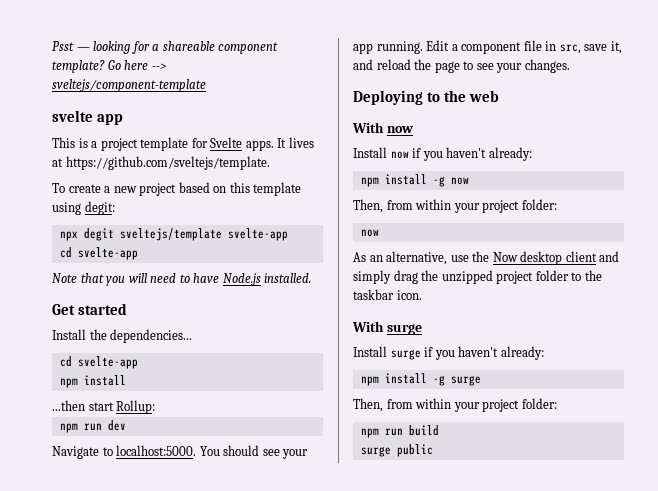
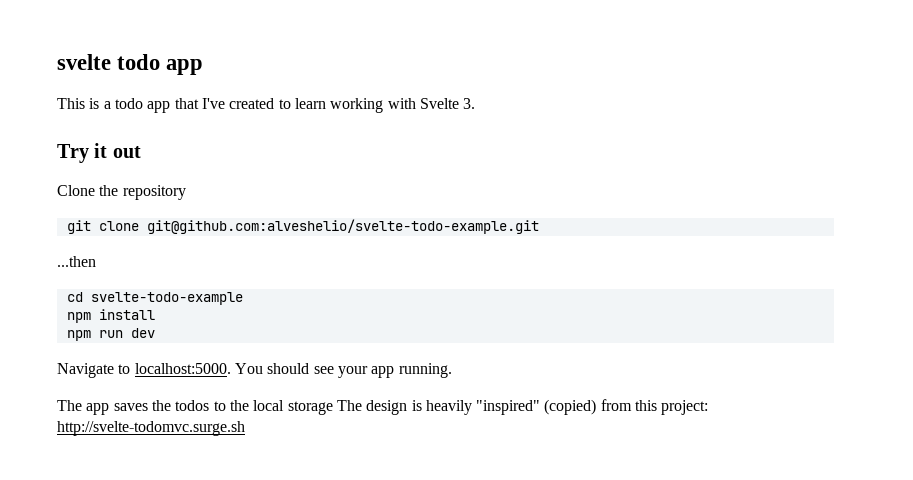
[52,41,279,54] [52,60,167,73] [52,79,206,92] [52,110,124,125] [52,137,314,151] [52,156,270,170] [52,182,302,196] [52,201,115,215] [59,228,288,241] [59,247,138,260] [52,273,312,286] [52,303,127,315] [52,329,193,343] [59,356,138,369] [59,375,126,388] [52,400,156,414] Psst — looking for a shareable component template? Go here --> sveltejs/component-template // svelte app // This is a project template for Svelte apps. It lives at https://github.com/sveltejs/template. // To create a new project based on this template using degit: // npx degit sveltejs/template svelte-app // cd svelte-app // Note that you will need to have Node.js installed. // Get started // Install the dependencies... // cd svelte-app // npm install // ...then start Rollup: -> [57,54,204,75] [57,98,476,113] [57,143,141,163] [57,185,186,200] [66,219,539,234] [57,256,96,267] [66,292,243,305] [66,309,155,323] svelte todo app // This is a todo app that I've created to learn working with Svelte 3. // Try it out // Clone the repository // git clone git@github.com:alveshelio/svelte-todo-example.git // ...then // cd svelte-todo-example // npm install
[426,40,622,54] [353,59,570,73] [353,90,499,105] [352,122,413,133] [353,147,532,161] [360,174,469,187] [353,199,557,213] [360,229,379,237] [353,251,620,265] [353,270,602,284] [353,289,422,300] [352,321,422,335] [353,346,544,360] [360,373,481,386] [353,398,557,412] [360,425,439,438] [360,444,433,457] Edit a component file in src, save it, and reload the page to see your changes. // Deploying to the web // With now // Install now if you haven't already: // npm install -g now // Then, from within your project folder: // now // As an alternative, use the Now desktop client and simply drag the unzipped project folder to the taskbar icon. // With surge // Install surge if you haven't already: // npm install -g surge // Then, from within your project folder: // npm run build // surge public -> [57,399,709,415] [57,421,245,436] // The app saves the todos to the local storage The design is heavily "inspired" (copied) from this project: http://svelte-todomvc.surge.sh

